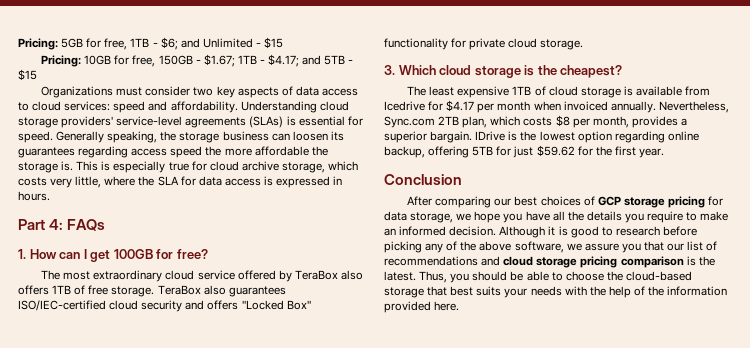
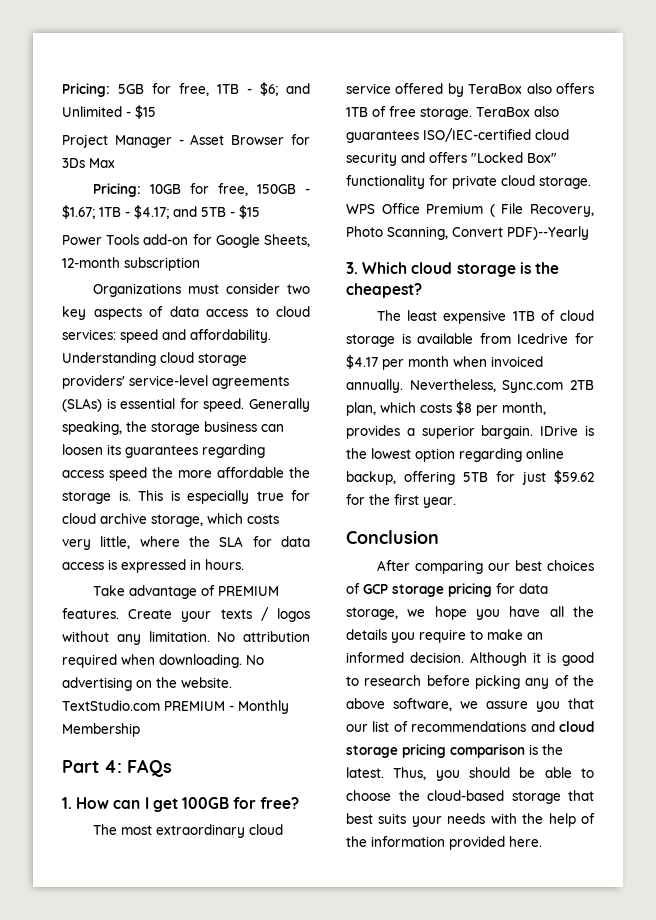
(284, 43) none -> [62,134,310,148] [62,158,115,168] // Project Manager - Asset Browser for 3Ds Max
(37, 75) none -> [62,234,310,248] [62,257,200,271] // Power Tools add-on for Google Sheets, 12-month subscription
(50, 196) none -> [93,585,280,599] [62,607,310,622] [62,631,310,645] [62,654,264,668] [62,677,232,691] [62,700,289,714] [62,723,140,737] // Take advantage of PREMIUM features. Create your texts / logos without any limitation. No attribution required when downloading. No advertising on the website. TextStudio.com PREMIUM - Monthly Membership
(584, 44) none -> [346,203,594,217] [346,226,589,240] // WPS Office Premium ( File Recovery, Photo Scanning, Convert PDF)--Yearly

